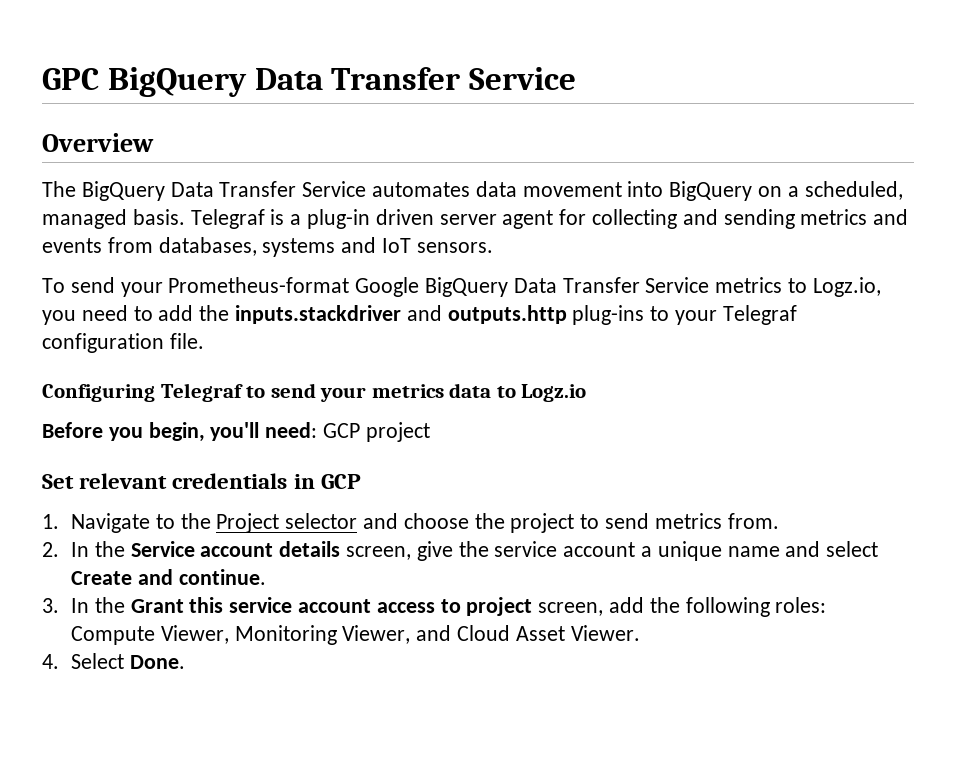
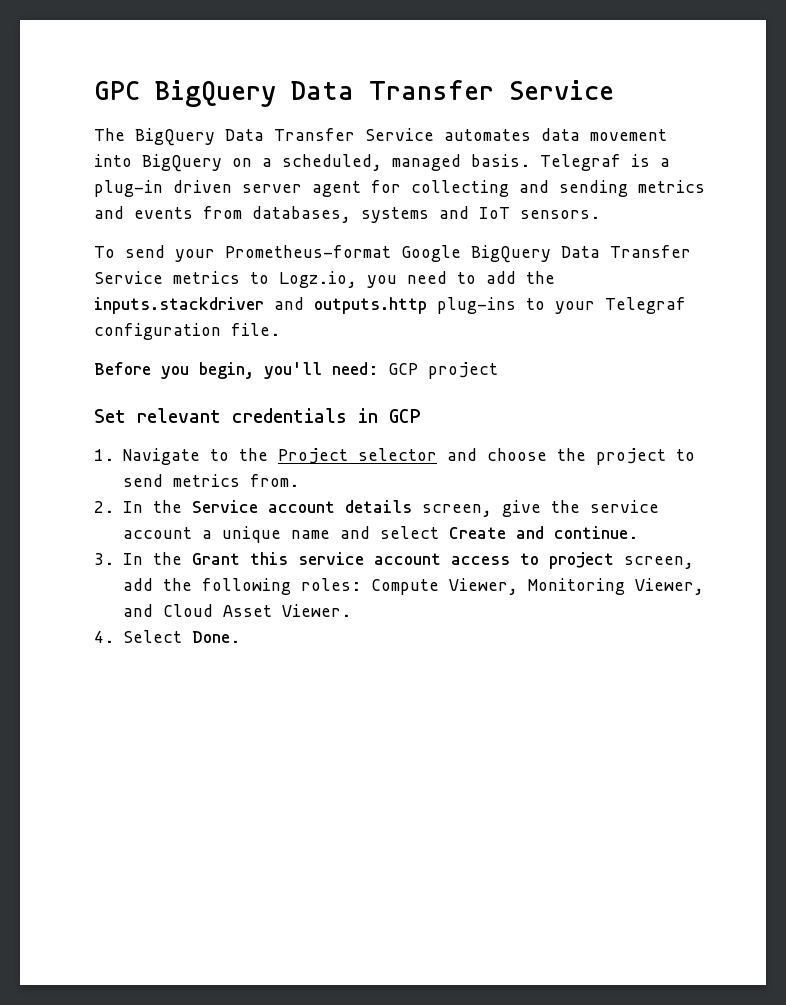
[42,133,154,152] // Overview -> (614, 90) none
[42,383,587,402] // Configuring Telegraf to send your metrics data to Logz.io -> (280, 329) none

